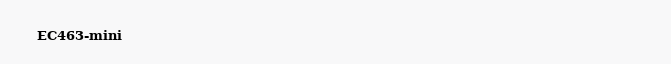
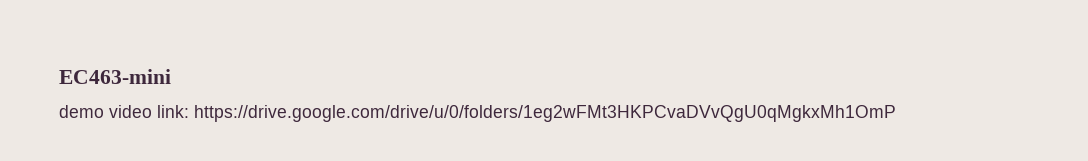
(122, 35) none -> [59,105,896,122] // demo video link: https://drive.google.com/drive/u/0/folders/1eg2wFMt3HKPCvaDVvQgU0qMgkxMh1OmP

